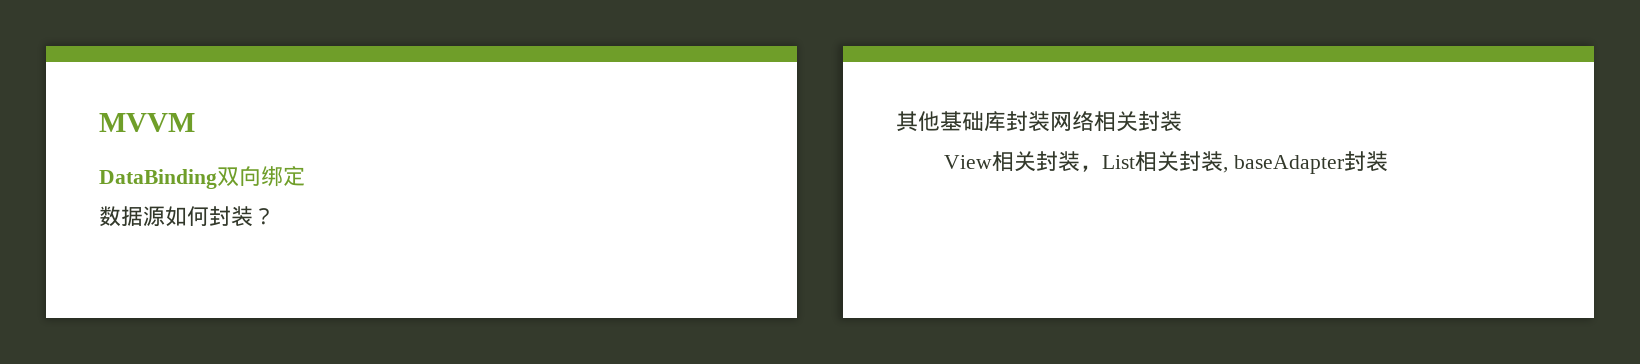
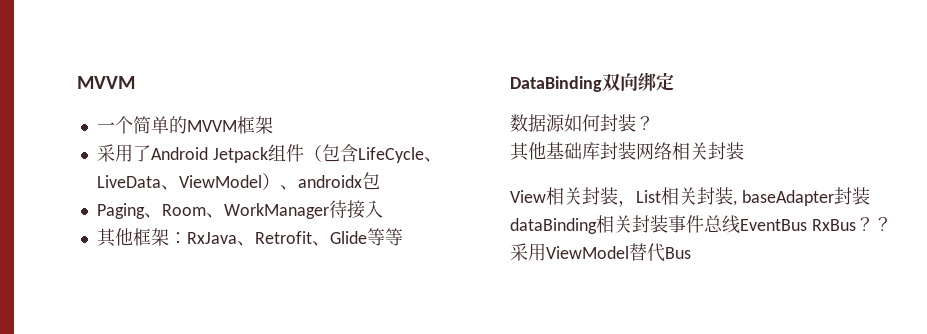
[99,113,195,132] MVVM -> [77,76,135,89] [96,116,273,134] [96,144,442,163] [96,172,380,190] [96,200,383,219] [96,228,403,247] MVVM // 一个简单的MVVM框架 // 采用了Android Jetpack组件（包含LifeCycle、LiveData、ViewModel）、androidx包 // Paging、Room、WorkManager待接入 // 其他框架：RxJava、Retrofit、Glide等等
(1388, 161) none -> [510,215,892,234] [510,243,691,262] dataBinding相关封装事件总线EventBus RxBus？？采用ViewModel替代Bus

